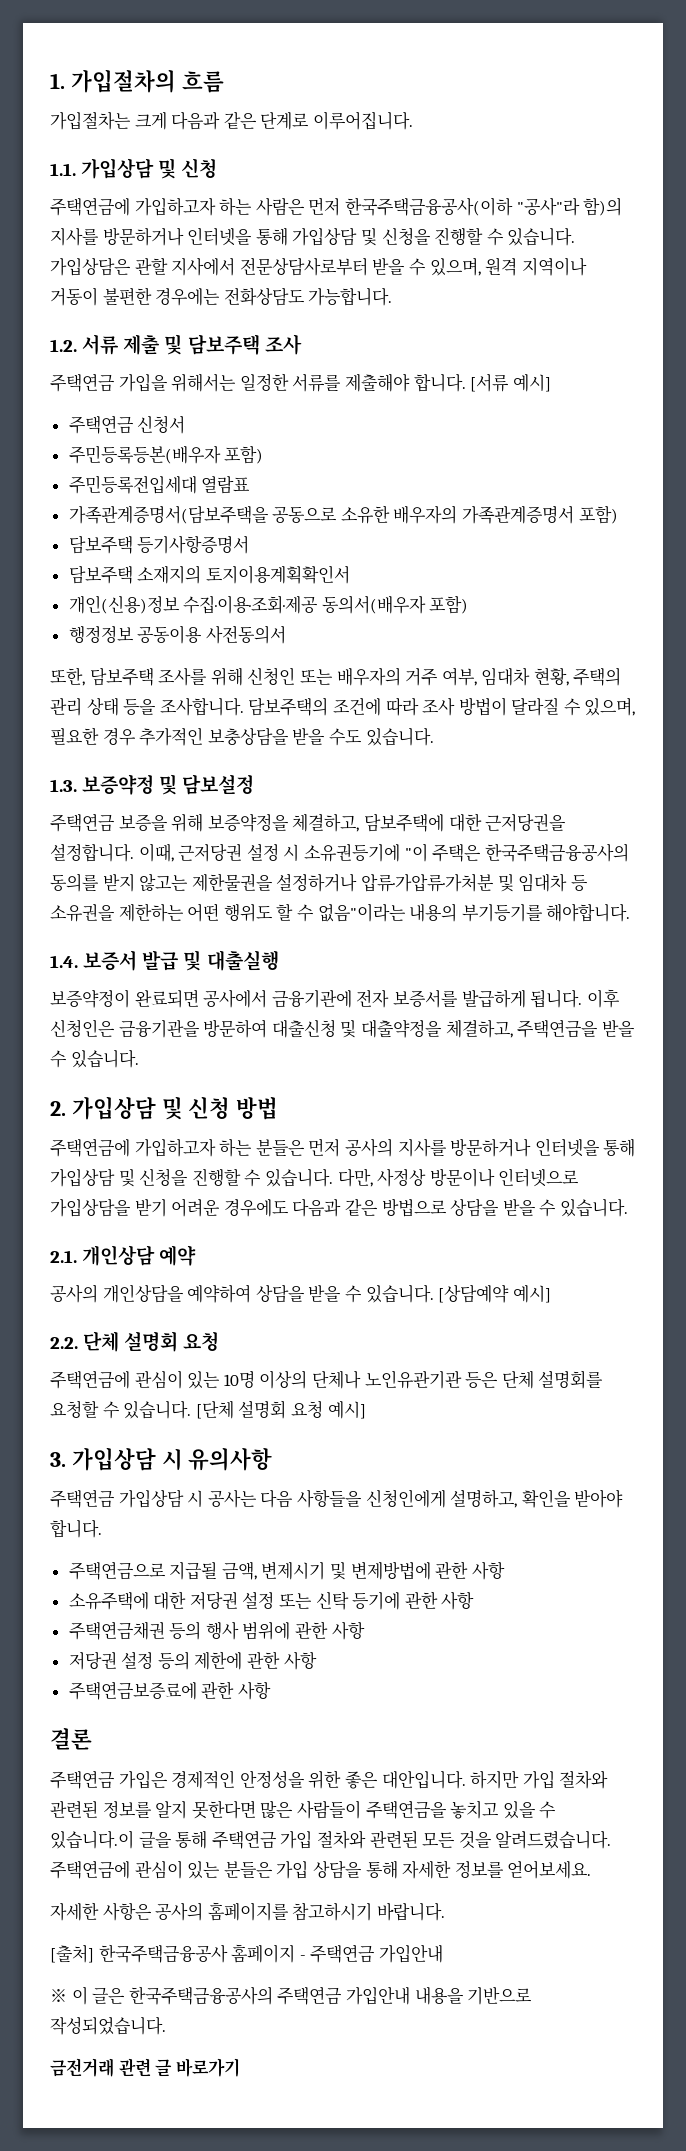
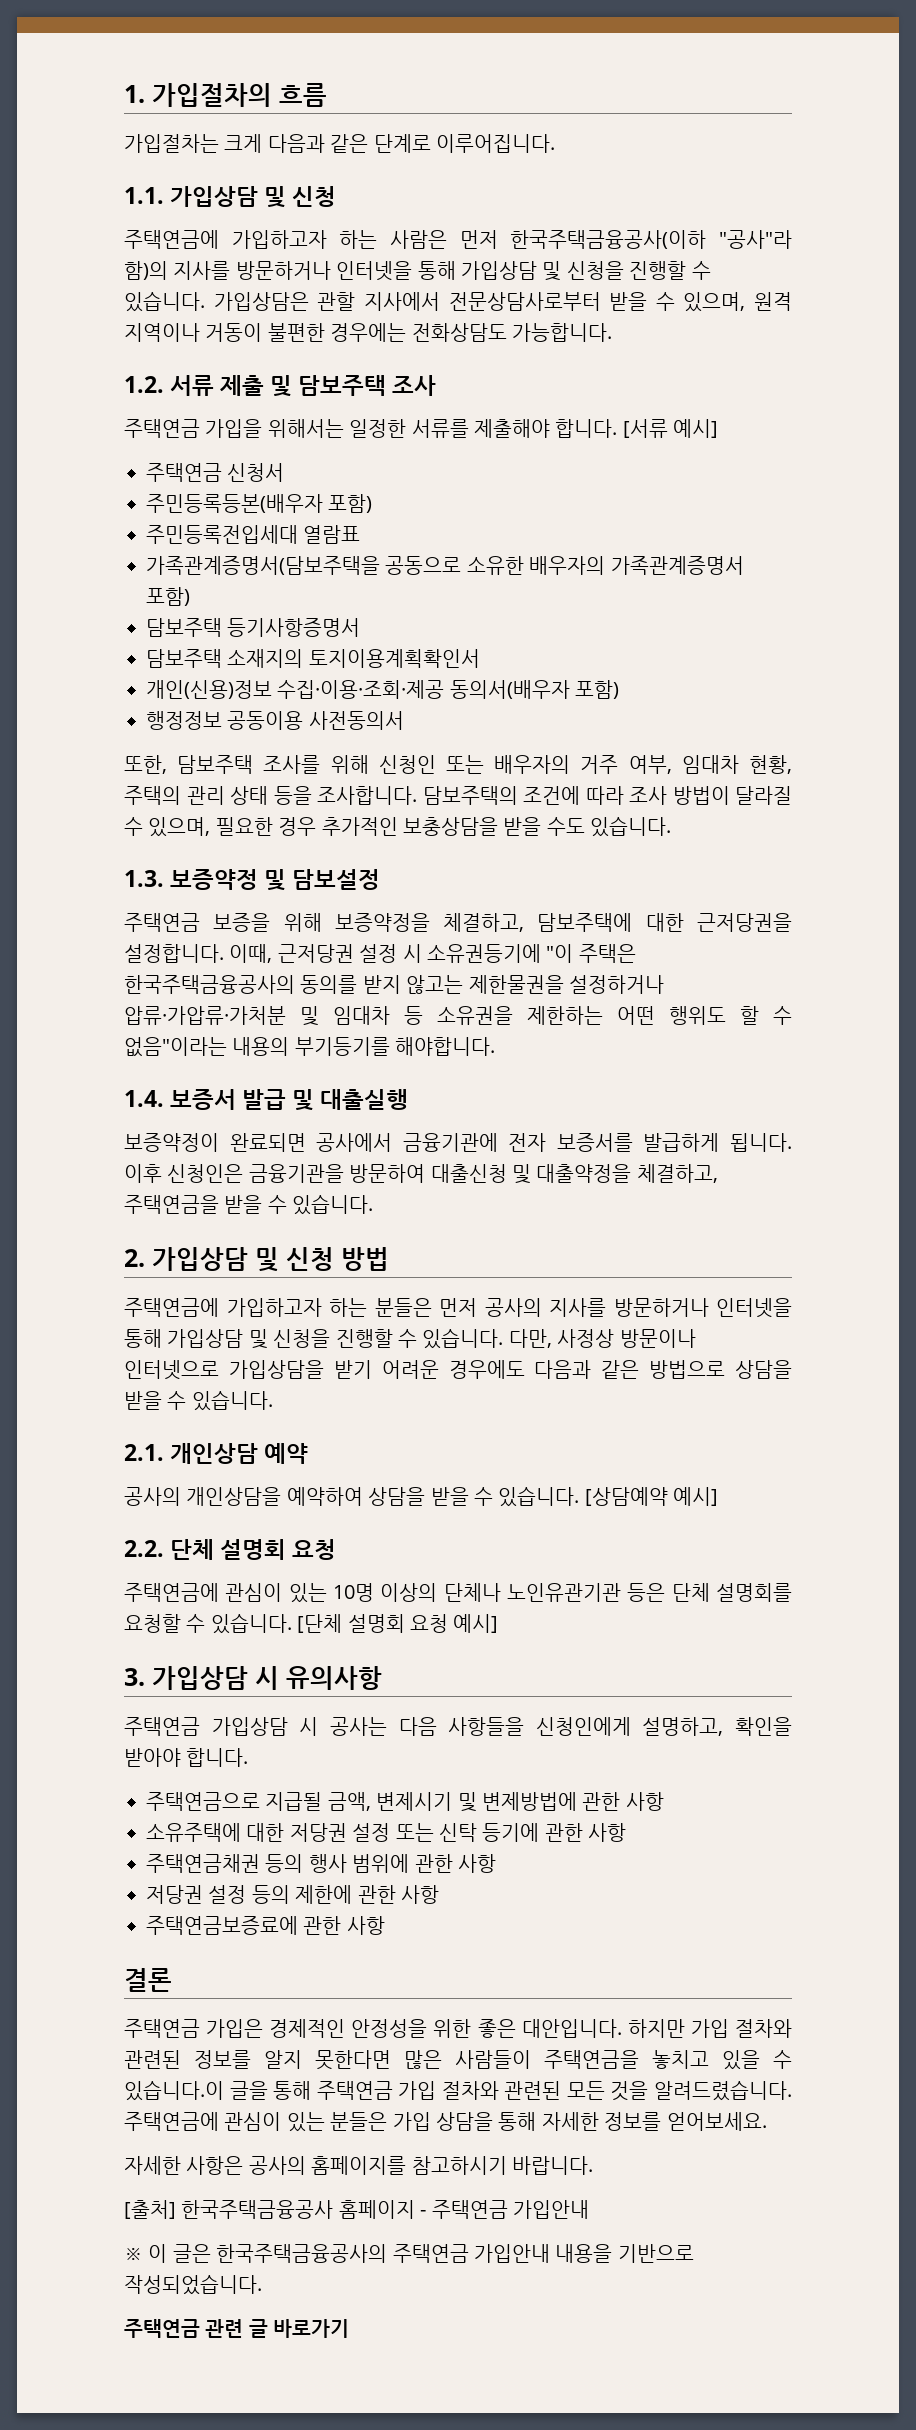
[50,2058,114,2077] 금전거래 -> [124,2319,200,2338] 주택연금

